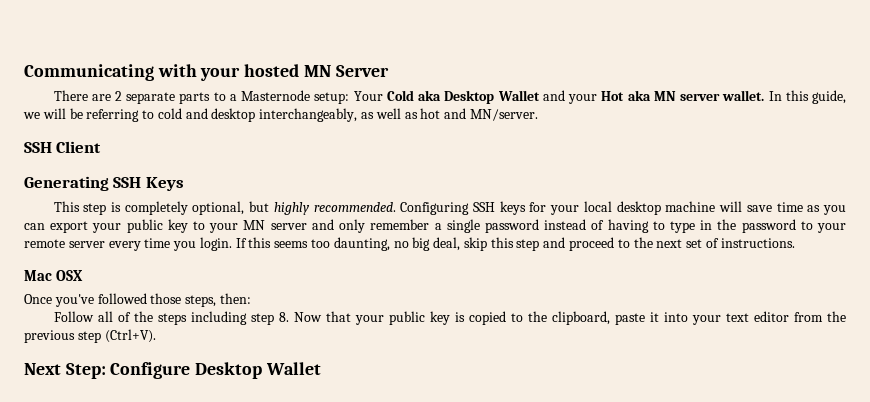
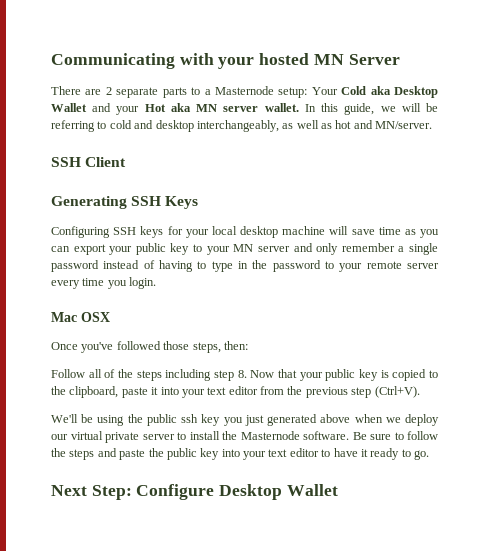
[53,201,396,215] This step is completely optional, but highly recommended. -> (199, 202) none
[235,237,795,251] If this seems too daunting, no big deal, skip this step and proceed to the next set of instructions. -> (157, 283) none
(156, 336) none -> [51,414,439,426] [51,431,438,443] [51,448,429,460] // We'll be using the public ssh key you just generated above when we deploy our virtual private server to install the Masternode software. Be sure to follow the steps and paste the public key into your text editor to have it ready to go.

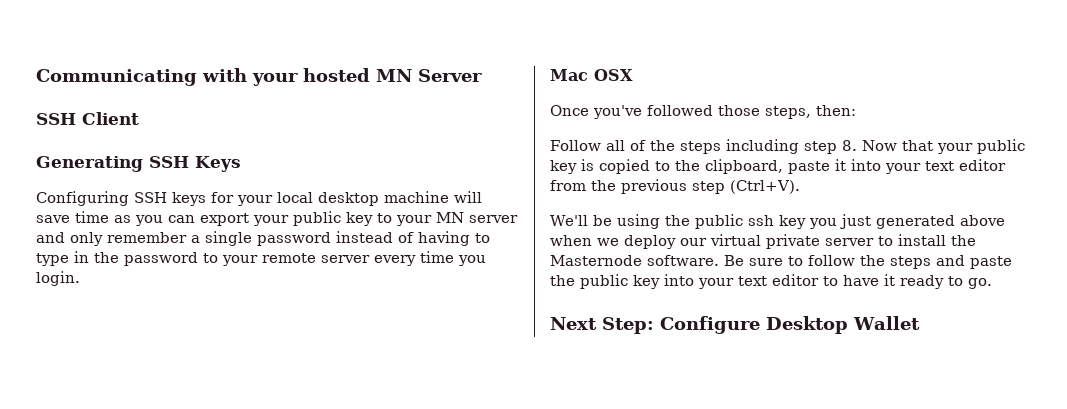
[51,86,439,98] [51,103,438,115] [51,120,433,132] // There are 2 separate parts to a Masternode setup: Your Cold aka Desktop Wallet and your Hot aka MN server wallet. In this guide, we will be referring to cold and desktop interchangeably, as well as hot and MN/server. -> (482, 75) none

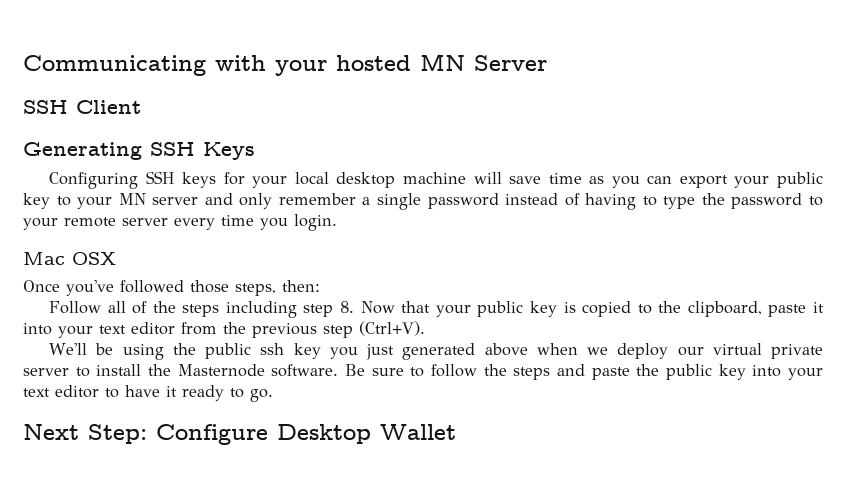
[74,251,89,263] in -> (696, 202) none

